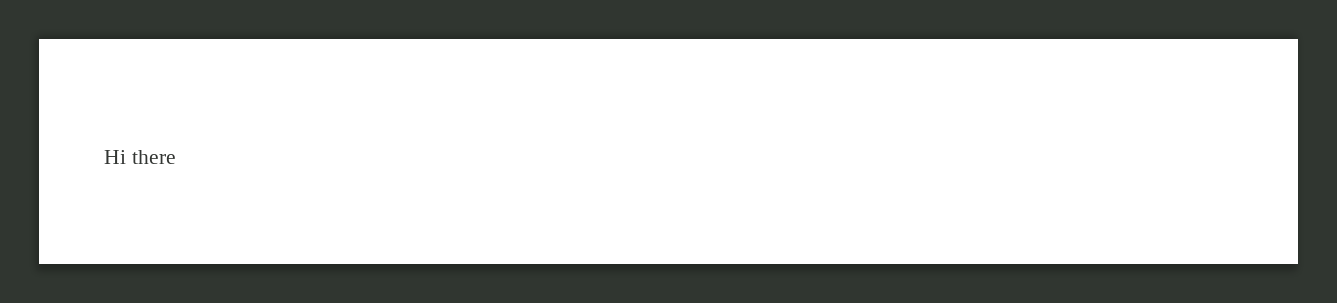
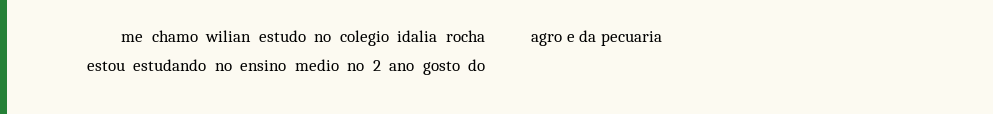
[104,150,176,164] Hi there -> [120,30,485,46] [87,59,486,75] [531,30,662,46] me chamo wilian estudo no colegio idalia rocha estou estudando no ensino medio no 2 ano gosto do agro e da pecuaria

